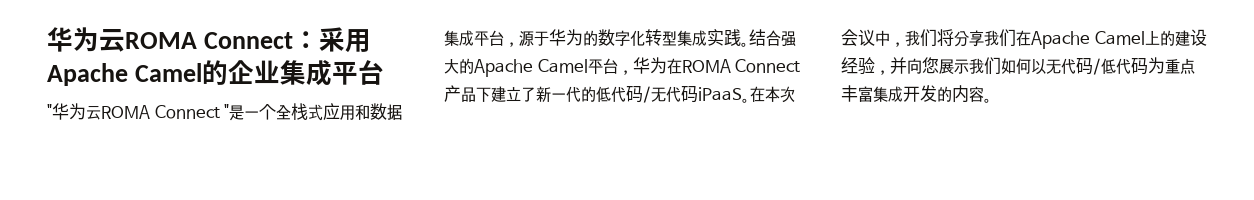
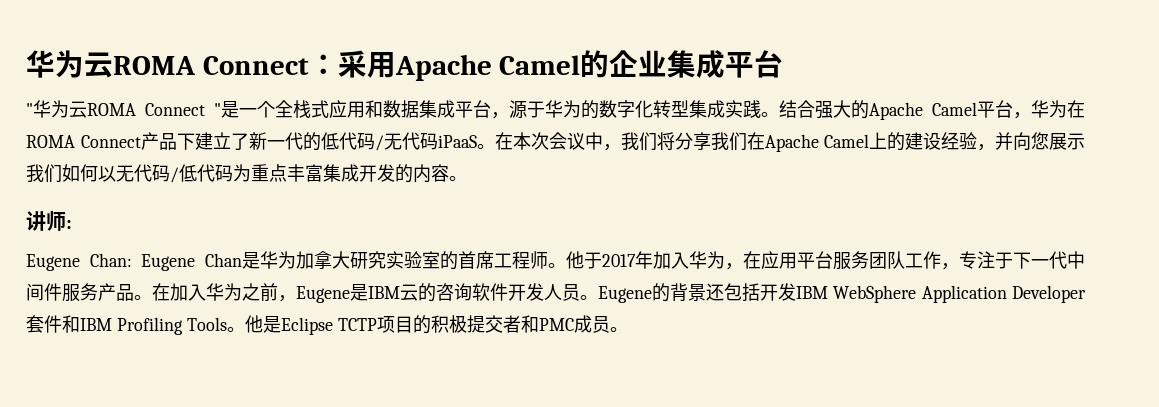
(992, 100) none -> [26,211,72,231] [26,251,1085,271] [26,283,1086,303] [26,315,628,335] // 讲师: // Eugene Chan: Eugene Chan是华为加拿大研究实验室的首席工程师。他于2017年加入华为，在应用平台服务团队工作，专注于下一代中间件服务产品。在加入华为之前，Eugene是IBM云的咨询软件开发人员。Eugene的背景还包括开发IBM WebSphere Application Developer套件和IBM Profiling Tools。他是Eclipse TCTP项目的积极提交者和PMC成员。

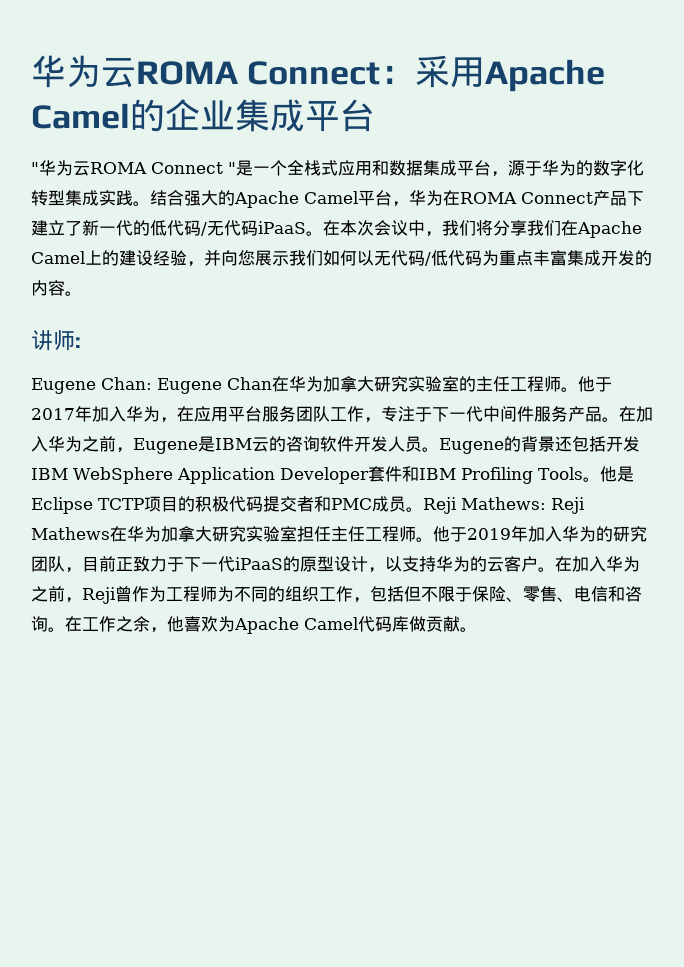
[242,252,261,269] 是 -> [272,376,289,392] 在
[458,251,495,269] 首席 -> [476,376,510,392] 主任
(467, 324) none -> [229,496,263,512] 代码
(628, 329) none -> [423,497,585,514] [31,525,647,542] [31,556,640,573] [31,586,642,604] [31,616,477,634] Reji Mathews: Reji Mathews在华为加拿大研究实验室担任主任工程师。他于2019年加入华为的研究团队，目前正致力于下一代iPaaS的原型设计，以支持华为的云客户。在加入华为之前，Reji曾作为工程师为不同的组织工作，包括但不限于保险、零售、电信和咨询。在工作之余，他喜欢为Apache Camel代码库做贡献。

